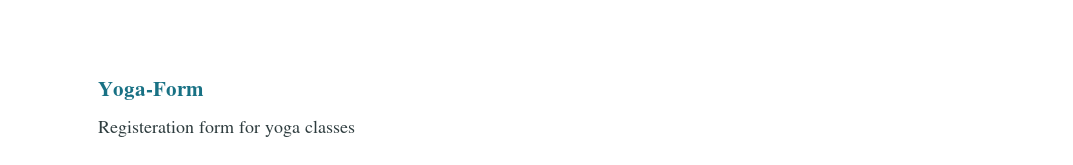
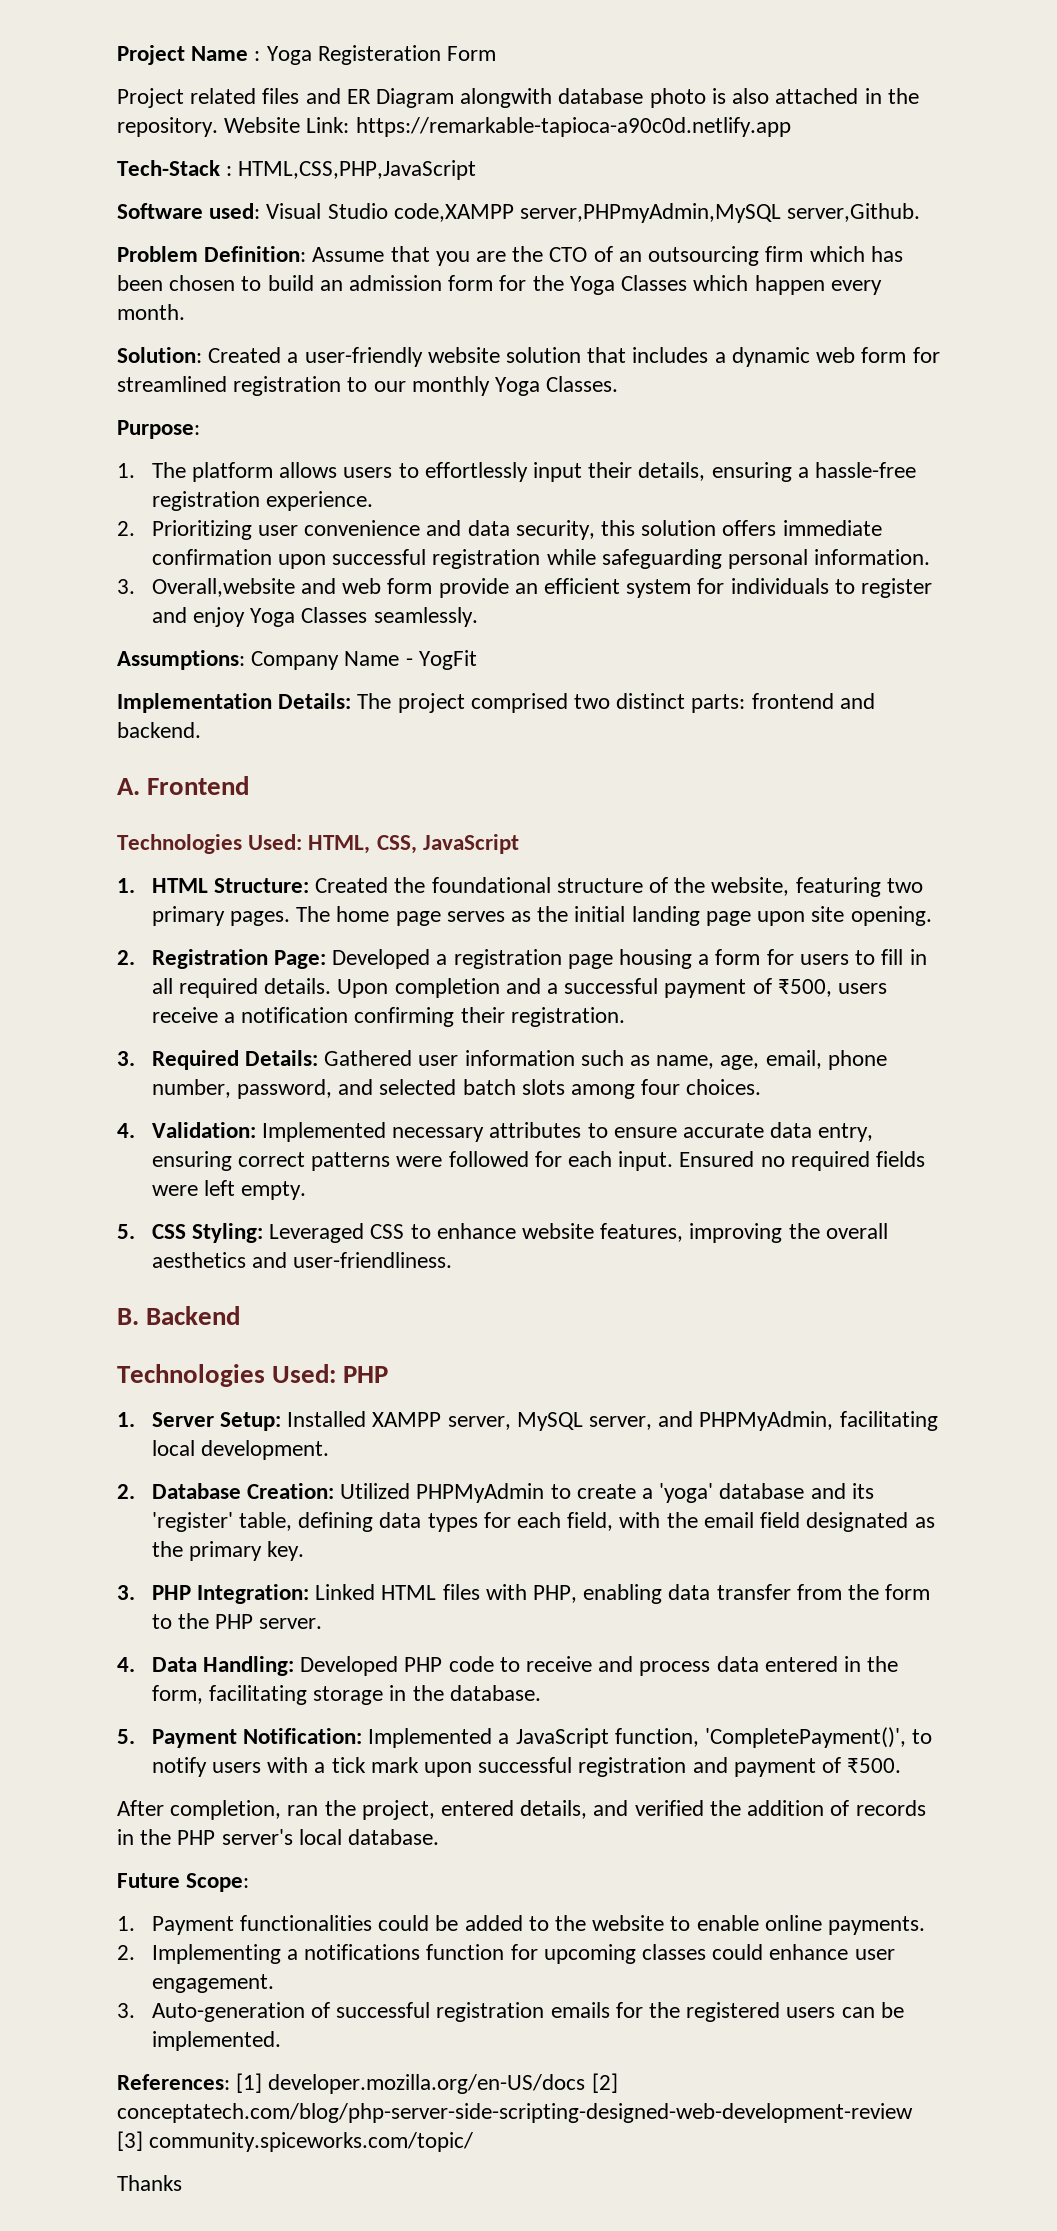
[98,82,204,100] [98,120,355,137] Yoga-Form // Registeration form for yoga classes -> [117,45,497,65] [117,88,919,108] [117,117,791,137] [117,160,477,180] [117,203,921,223] [117,246,903,266] [117,275,882,295] [117,304,185,320] [117,347,940,367] [117,376,619,396] [117,420,200,439] [117,462,917,482] [151,491,374,511] [117,520,882,540] [151,549,931,569] [117,578,933,598] [151,607,478,627] [117,650,477,670] [117,693,875,713] [117,722,201,738] [117,776,250,795] [117,834,519,854] [117,877,923,897] [151,906,932,926] [117,949,927,969] [151,978,888,998] [151,1007,625,1027] [117,1050,887,1070] [151,1079,762,1099] [117,1122,874,1142] [151,1151,926,1171] [151,1180,307,1200] [117,1223,888,1243] [151,1252,453,1268] [117,1306,241,1325] [117,1364,389,1387] [117,1411,938,1431] [151,1440,330,1460] [117,1483,874,1503] [151,1512,935,1532] [151,1541,305,1561] [117,1584,931,1604] [151,1613,323,1629] [117,1656,899,1676] [151,1685,541,1705] [117,1727,933,1748] [151,1757,902,1777] [117,1800,926,1820] [117,1829,440,1845] [117,1873,250,1892] [117,1915,926,1935] [117,1944,895,1964] [151,1974,274,1993] [117,2002,904,2022] [151,2031,281,2051] [117,2073,618,2094] [117,2103,913,2123] [117,2131,474,2152] [117,2175,182,2191] Project Name : Yoga Registeration Form // Project related files and ER Diagram alongwith database photo is also attached in the repository. Website Link: https://remarkable-tapioca-a90c0d.netlify.app // Tech-Stack : HTML,CSS,PHP,JavaScript // Software used: Visual Studio code,XAMPP server,PHPmyAdmin,MySQL server,Github. // Problem Definition: Assume that you are the CTO of an outsourcing firm which has been chosen to build an admission form for the Yoga Classes which happen every month. // Solution: Created a user-friendly website solution that includes a dynamic web form for streamlined registration to our monthly Yoga Classes. // Purpose: // 1. The platform allows users to effortlessly input their details, ensuring a hassle-free registration experience. // 2. Prioritizing user convenience and data security, this solution offers immediate confirmation upon successful registration while safeguarding personal information. // 3. Overall,website and web form provide an efficient system for individuals to register and enjoy Yoga Classes seamlessly. // Assumptions: Company Name - YogFit // Implementation Details: The project comprised two distinct parts: frontend and backend. // A. Frontend // Technologies Used: HTML, CSS, JavaScript // 1. HTML Structure: Created the foundational structure of the website, featuring two primary pages. The home page serves as the initial landing page upon site opening. // 2. Registration Page: Developed a registration page housing a form for users to fill in all required details. Upon completion and a successful payment of ₹500, users receive a notification confirming their registration. // 3. Required Details: Gathered user information such as name, age, email, phone number, password, and selected batch slots among four choices. // 4. Validation: Implemented necessary attributes to ensure accurate data entry, ensuring correct patterns were followed for each input. Ensured no required fields were left empty. // 5. CSS Styling: Leveraged CSS to enhance website features, improving the overall aesthetics and user-friendliness. // B. Backend // Technologies Used: PHP // 1. Server Setup: Installed XAMPP server, MySQL server, and PHPMyAdmin, facilitating local development. // 2. Database Creation: Utilized PHPMyAdmin to create a 'yoga' database and its 'register' table, defining data types for each field, with the email field designated as the primary key. // 3. PHP Integration: Linked HTML files with PHP, enabling data transfer from the form to the PHP server. // 4. Data Handling: Developed PHP code to receive and process data entered in the form, facilitating storage in the database. // 5. Payment Notification: Implemented a JavaScript function, 'CompletePayment()', to notify users with a tick mark upon successful registration and payment of ₹500. // After completion, ran the project, entered details, and verified the addition of records in the PHP server's local database. // Future Scope: // 1. Payment functionalities could be added to the website to enable online payments. // 2. Implementing a notifications function for upcoming classes could enhance user engagement. // 3. Auto-generation of successful registration emails for the registered users can be implemented. // References: [1] developer.mozilla.org/en-US/docs [2] conceptatech.com/blog/php-server-side-scripting-designed-web-development-review [3] community.spiceworks.com/topic/ // Thanks

